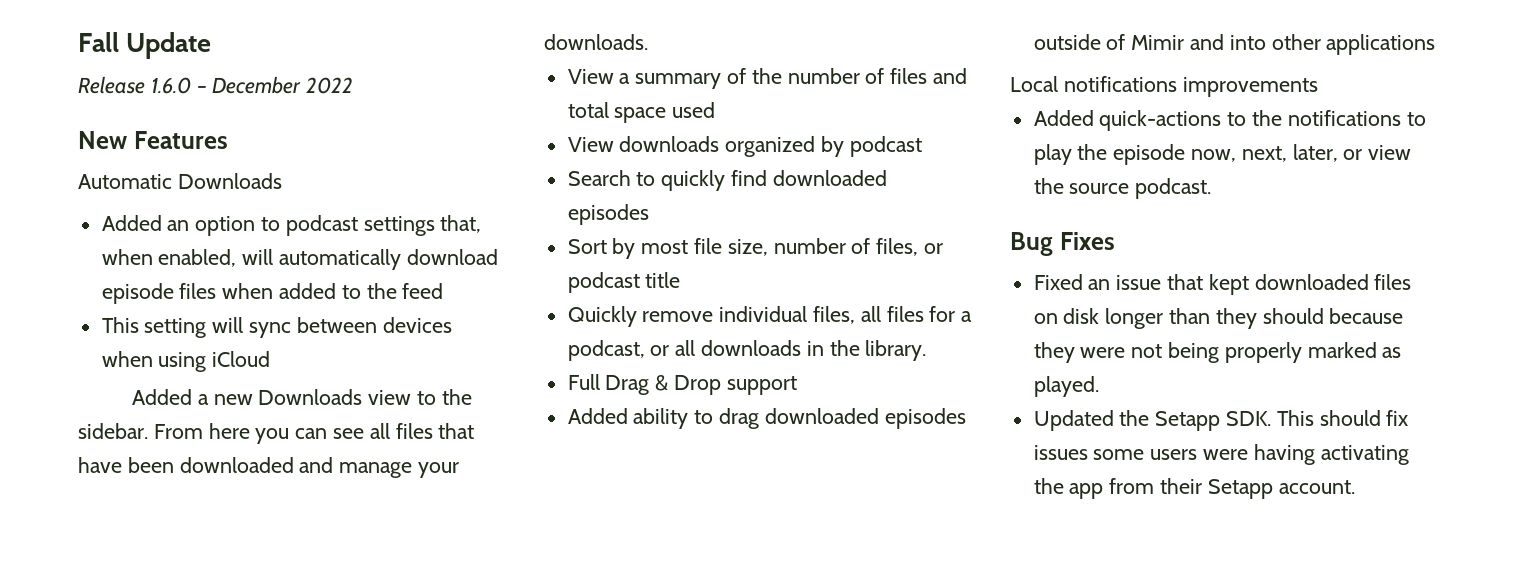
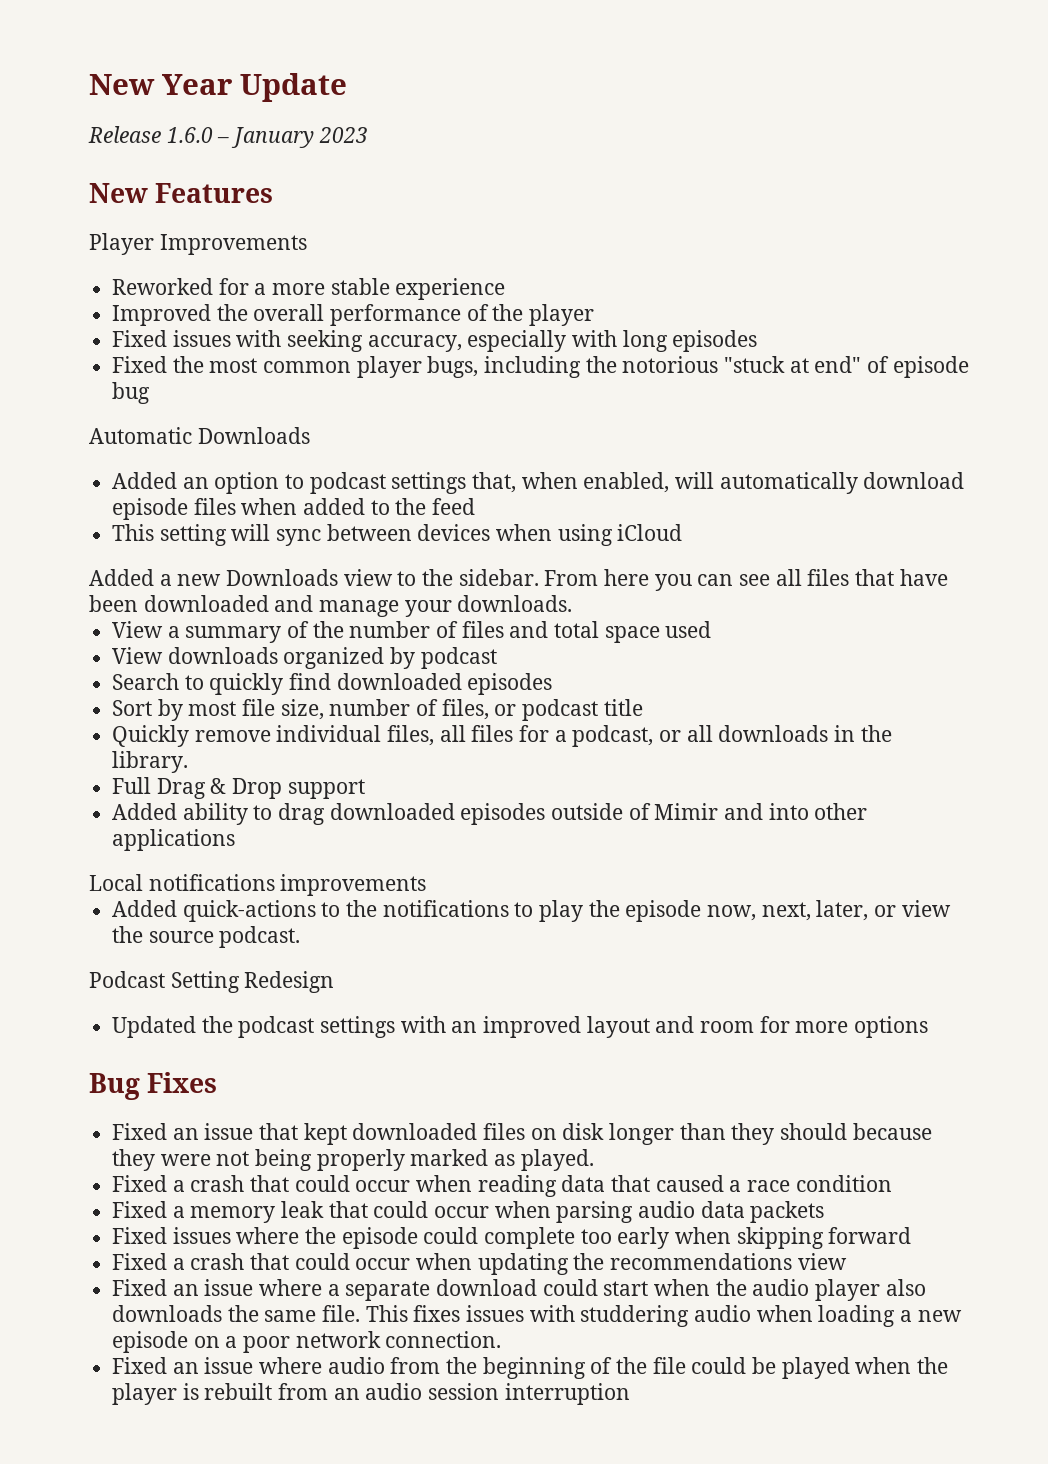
[78,32,119,52] Fall -> [89,74,232,95] New Year
[212,76,354,94] December 2022 -> [231,127,368,148] January 2023
(228, 140) none -> [89,233,307,255] [112,278,506,300] [112,304,595,326] [112,330,758,352] [112,356,969,378] [112,382,151,404] // Player Improvements // Reworked for a more stable experience // Improved the overall performance of the player // Fixed issues with seeking accuracy, especially with long episodes // Fixed the most common player bugs, including the notorious "stuck at end" of episode bug
(1212, 188) none -> [89,971,335,993] [112,1016,929,1038] // Podcast Setting Redesign // Updated the podcast settings with an improved layout and room for more options
[1033,410,1409,431] [1033,444,1409,465] [1033,478,1355,499] Updated the Setapp SDK. This should fix issues some users were having activating the app from their Setapp account. -> [112,1175,892,1197] [112,1201,825,1223] [112,1227,912,1249] [112,1253,847,1275] [112,1279,926,1301] [112,1305,962,1327] [112,1331,502,1353] [112,1357,949,1379] [112,1383,630,1405] Fixed a crash that could occur when reading data that caused a race condition // Fixed a memory leak that could occur when parsing audio data packets // Fixed issues where the episode could complete too early when skipping forward // Fixed a crash that could occur when updating the recommendations view // Fixed an issue where a separate download could start when the audio player also downloads the same file. This fixes issues with studdering audio when loading a new episode on a poor network connection. // Fixed an issue where audio from the beginning of the file could be played when the player is rebuilt from an audio session interruption

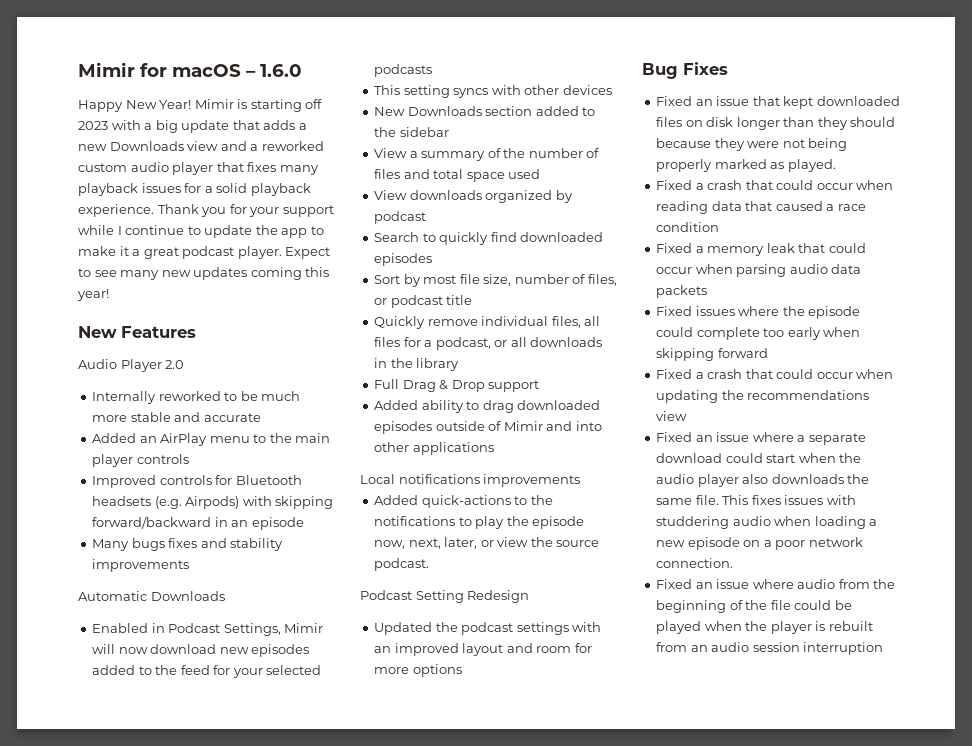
[89,73,347,102] [88,126,368,148] [89,183,274,203] [89,233,307,255] [112,278,506,300] [112,304,595,326] [112,330,758,352] [112,356,969,378] [112,382,151,404] [89,427,310,444] [112,472,965,494] [112,498,476,520] [112,524,683,546] [89,569,948,591] [89,595,573,617] New Year Update // Release 1.6.0 – January 2023 // New Features // Player Improvements // Reworked for a more stable experience // Improved the overall performance of the player // Fixed issues with seeking accuracy, especially with long episodes // Fixed the most common player bugs, including the notorious "stuck at end" of episode bug // Automatic Downloads // Added an option to podcast settings that, when enabled, will automatically download episode files when added to the feed // This setting will sync between devices when using iCloud // Added a new Downloads view to the sidebar. From here you can see all files that have been downloaded and manage your downloads. -> [78,62,302,77] [78,99,323,112] [78,120,307,133] [78,141,324,151] [78,162,319,175] [78,183,311,196] [78,204,334,217] [78,225,324,238] [78,246,331,259] [78,267,330,280] [77,289,109,301] [78,326,196,338] [78,359,185,372] [92,391,301,404] [92,412,261,422] [92,433,331,446] [92,454,189,467] [92,475,302,488] [92,496,334,509] [92,516,304,530] [92,538,284,551] [92,559,190,572] [78,591,225,601] [92,623,324,636] [92,644,310,657] [92,665,322,678] [374,64,433,77] [374,85,612,98] [374,106,596,116] [374,127,449,137] Mimir for macOS – 1.6.0 // Happy New Year! Mimir is starting off 2023 with a big update that adds a new Downloads view and a reworked custom audio player that fixes many playback issues for a solid playback experience. Thank you for your support while I continue to update the app to make it a great podcast player. Expect to see many new updates coming this year! // New Features // Audio Player 2.0 // Internally reworked to be much more stable and accurate // Added an AirPlay menu to the main player controls // Improved controls for Bluetooth headsets (e.g. Airpods) with skipping forward/backward in an episode // Many bugs fixes and stability improvements // Automatic Downloads // Enabled in Podcast Settings, Mimir will now download new episodes added to the feed for your selected podcasts // This setting syncs with other devices // New Downloads section added to the sidebar
[112,751,189,773] library. -> [416,358,460,371] library

